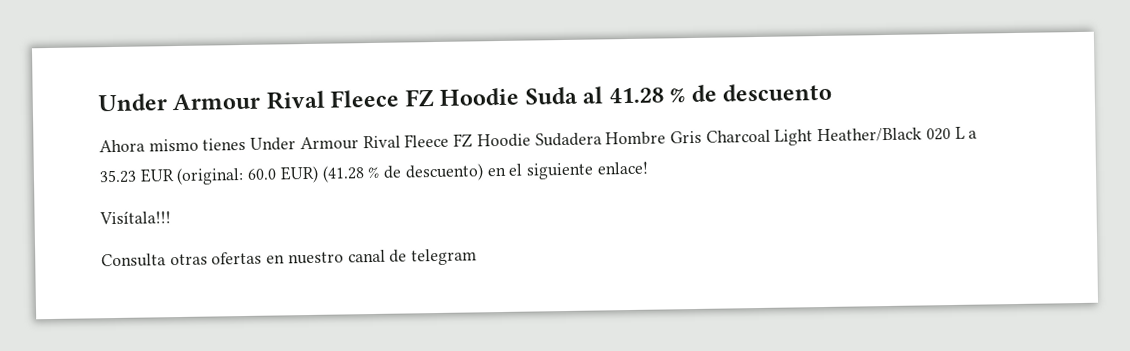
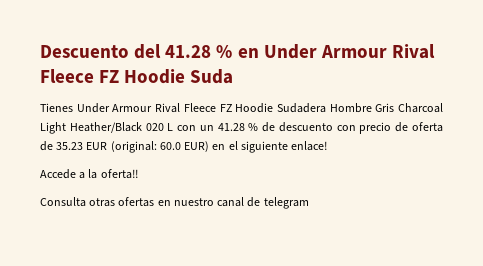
(98, 102) none -> [40,44,259,59] Descuento del 41.28 % en
[582,82,833,104] [99,137,247,153] al 41.28 % de descuento // Ahora mismo tienes -> [40,103,73,112] // Tienes
[968,130,978,139] a -> [177,122,444,134] [40,141,53,151] con un 41.28 % de descuento con precio de oferta de
[321,163,484,183] (41.28 % de descuento) -> (210, 146) none
[99,210,171,225] Visítala!!! -> [40,169,138,179] Accede a la oferta!!

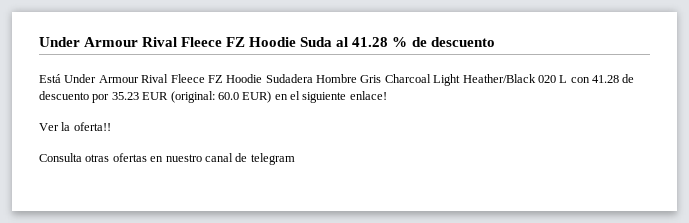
[40,44,259,59] Descuento del 41.28 % en -> (39, 42) none
[40,103,73,112] // Tienes -> [336,37,495,47] [39,74,61,83] al 41.28 % de descuento // Está
[199,122,444,134] [40,141,53,151] un 41.28 % de descuento con precio de oferta de -> [592,74,635,83] [39,91,110,103] 41.28 de descuento por
[40,169,86,179] Accede a -> [39,123,59,131] Ver

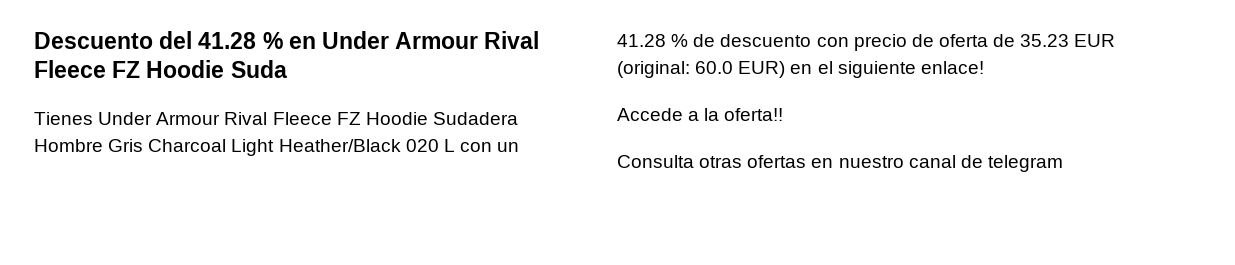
(39, 42) none -> [34,31,316,49] Descuento del 41.28 % en
[336,37,495,47] [39,74,61,83] al 41.28 % de descuento // Está -> [34,112,93,125] // Tienes
[592,74,635,83] [39,91,110,103] 41.28 de descuento por -> [497,142,520,152] [617,34,1016,51] un 41.28 % de descuento con precio de oferta de
[39,123,59,131] Ver -> [617,108,700,121] Accede a

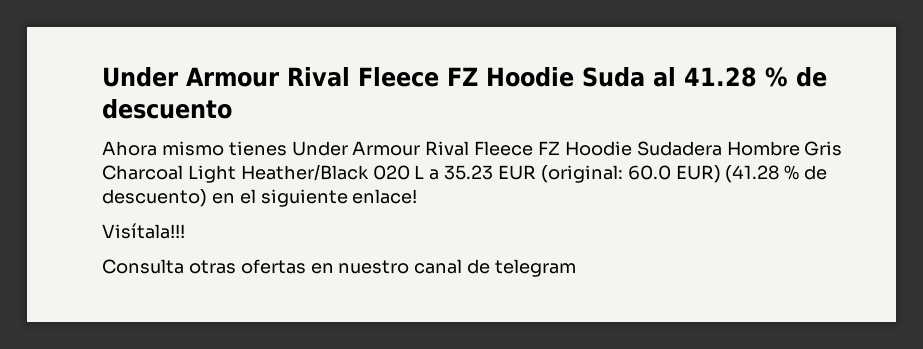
[34,31,316,49] Descuento del 41.28 % en -> (102, 77) none
[34,112,93,125] // Tienes -> [653,67,827,87] [102,99,232,119] [102,141,287,156] al 41.28 % de descuento // Ahora mismo tienes
[459,142,520,152] [617,34,1016,51] con un 41.28 % de descuento con precio de oferta de -> [429,169,440,180] a
(786, 69) none -> [725,165,828,183] [102,189,207,207] (41.28 % de descuento)
[617,108,784,121] Accede a la oferta!! -> [102,223,185,239] Visítala!!!

